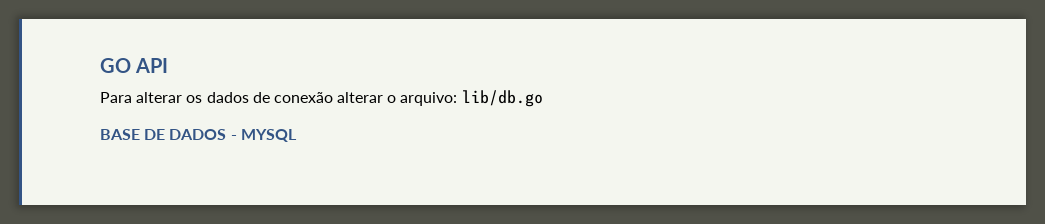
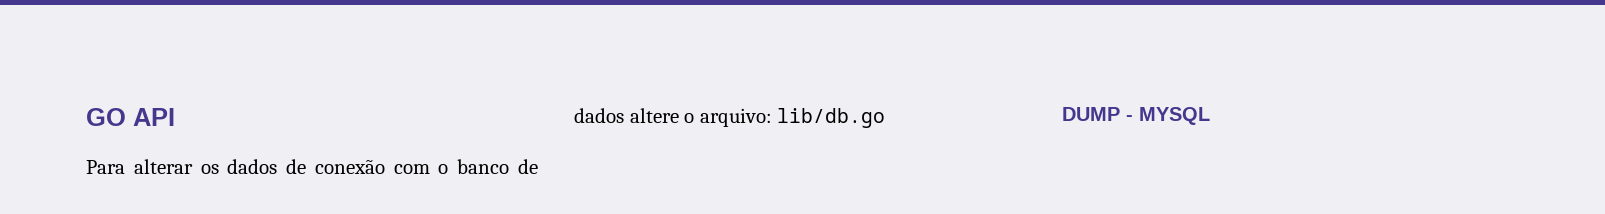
[337,92,384,103] alterar -> [393,159,538,174] [574,108,679,123] com o banco de dados altere
[100,129,227,140] BASE DE DADOS -> [1062,107,1120,121] DUMP

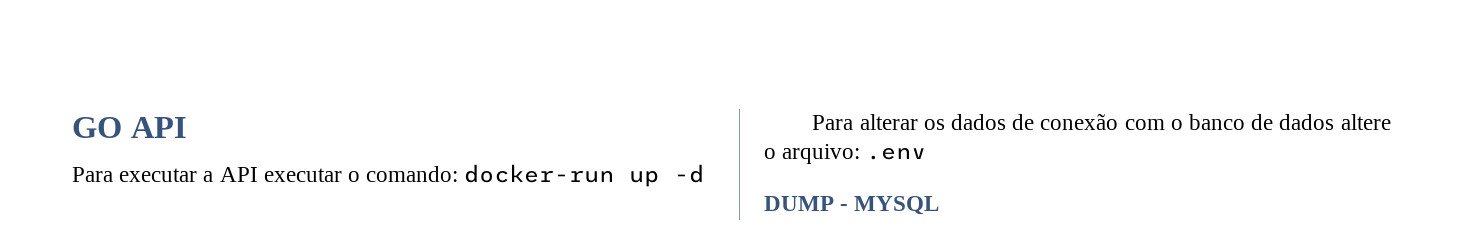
(175, 117) none -> [72,164,705,187] // Para executar a API executar o comando: docker-run up -d
[777,108,886,128] lib/db.go -> [866,147,927,160] .env

